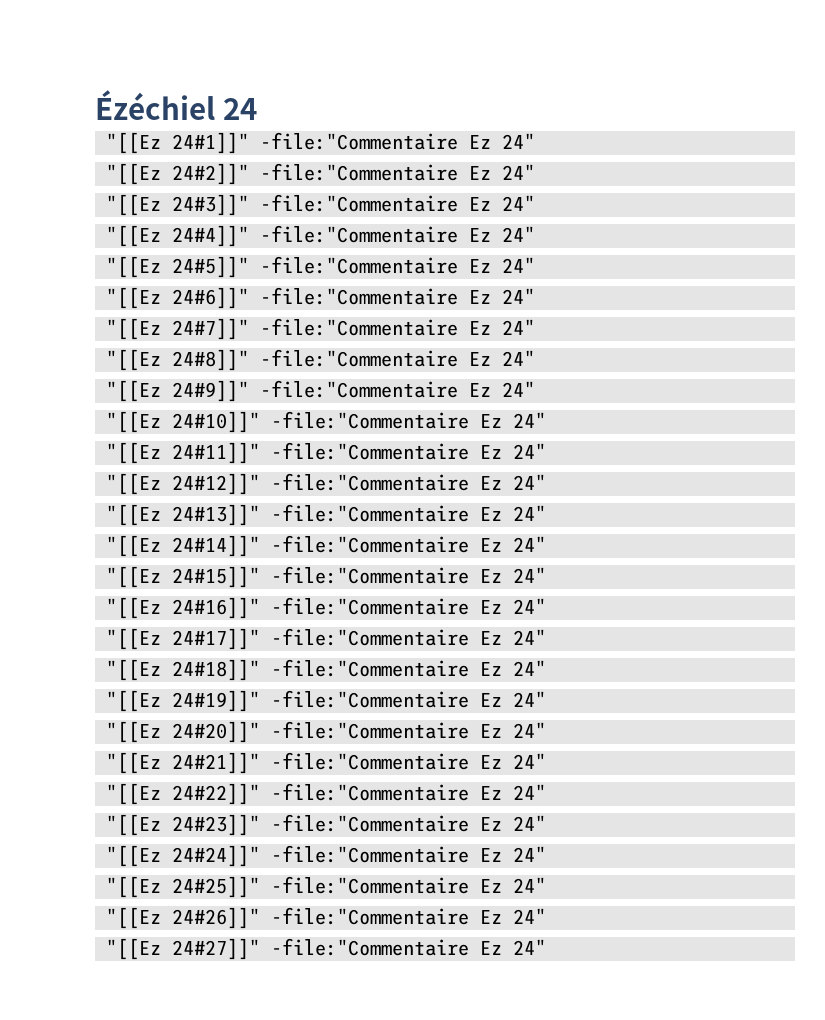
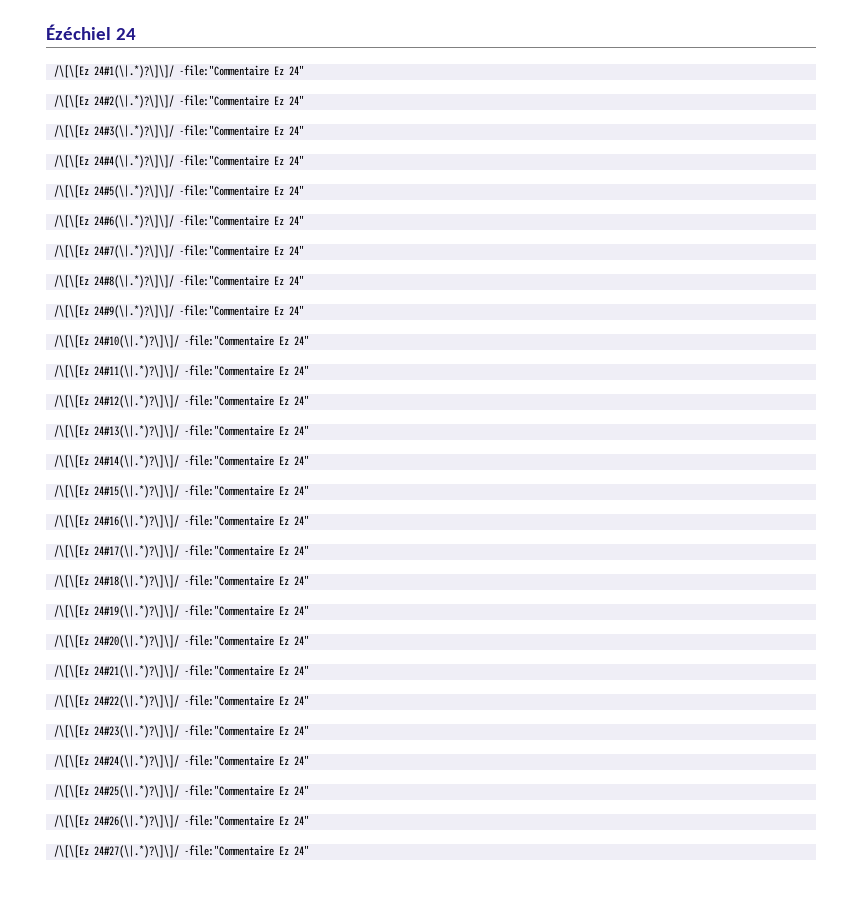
[106,132,536,154] [106,163,536,185] [106,194,536,216] [106,225,536,247] [106,256,536,278] [106,287,536,309] [106,318,536,340] [106,349,536,371] [106,380,536,402] [106,411,547,433] [106,442,547,464] [106,473,547,495] [106,504,547,526] [106,535,547,557] [106,566,547,588] [106,597,547,619] [106,628,547,650] [106,659,547,681] [106,690,547,712] [106,721,547,743] [106,752,547,774] [106,783,547,805] [106,814,547,836] [106,845,547,867] [106,876,547,898] [106,907,547,929] [106,938,261,960] "[[Ez 24#1]]" -file:"Commentaire Ez 24" // "[[Ez 24#2]]" -file:"Commentaire Ez 24" // "[[Ez 24#3]]" -file:"Commentaire Ez 24" // "[[Ez 24#4]]" -file:"Commentaire Ez 24" // "[[Ez 24#5]]" -file:"Commentaire Ez 24" // "[[Ez 24#6]]" -file:"Commentaire Ez 24" // "[[Ez 24#7]]" -file:"Commentaire Ez 24" // "[[Ez 24#8]]" -file:"Commentaire Ez 24" // "[[Ez 24#9]]" -file:"Commentaire Ez 24" // "[[Ez 24#10]]" -file:"Commentaire Ez 24" // "[[Ez 24#11]]" -file:"Commentaire Ez 24" // "[[Ez 24#12]]" -file:"Commentaire Ez 24" // "[[Ez 24#13]]" -file:"Commentaire Ez 24" // "[[Ez 24#14]]" -file:"Commentaire Ez 24" // "[[Ez 24#15]]" -file:"Commentaire Ez 24" // "[[Ez 24#16]]" -file:"Commentaire Ez 24" // "[[Ez 24#17]]" -file:"Commentaire Ez 24" // "[[Ez 24#18]]" -file:"Commentaire Ez 24" // "[[Ez 24#19]]" -file:"Commentaire Ez 24" // "[[Ez 24#20]]" -file:"Commentaire Ez 24" // "[[Ez 24#21]]" -file:"Commentaire Ez 24" // "[[Ez 24#22]]" -file:"Commentaire Ez 24" // "[[Ez 24#23]]" -file:"Commentaire Ez 24" // "[[Ez 24#24]]" -file:"Commentaire Ez 24" // "[[Ez 24#25]]" -file:"Commentaire Ez 24" // "[[Ez 24#26]]" -file:"Commentaire Ez 24" // "[[Ez 24#27]]" -> [53,65,304,78] [53,95,304,108] [53,125,304,138] [53,155,304,168] [53,185,304,198] [53,215,304,228] [53,245,304,258] [53,275,304,288] [53,305,304,318] [53,335,309,348] [53,365,309,378] [53,395,309,408] [53,425,309,438] [53,455,309,468] [53,485,309,498] [53,515,309,528] [53,545,309,558] [53,575,309,588] [53,605,309,618] [53,635,309,648] [53,665,309,678] [53,695,309,708] [53,725,309,738] [53,755,309,768] [53,785,309,798] [53,815,309,828] [53,845,179,858] /\[\[Ez 24#1(\|.*)?\]\]/ -file:"Commentaire Ez 24" // /\[\[Ez 24#2(\|.*)?\]\]/ -file:"Commentaire Ez 24" // /\[\[Ez 24#3(\|.*)?\]\]/ -file:"Commentaire Ez 24" // /\[\[Ez 24#4(\|.*)?\]\]/ -file:"Commentaire Ez 24" // /\[\[Ez 24#5(\|.*)?\]\]/ -file:"Commentaire Ez 24" // /\[\[Ez 24#6(\|.*)?\]\]/ -file:"Commentaire Ez 24" // /\[\[Ez 24#7(\|.*)?\]\]/ -file:"Commentaire Ez 24" // /\[\[Ez 24#8(\|.*)?\]\]/ -file:"Commentaire Ez 24" // /\[\[Ez 24#9(\|.*)?\]\]/ -file:"Commentaire Ez 24" // /\[\[Ez 24#10(\|.*)?\]\]/ -file:"Commentaire Ez 24" // /\[\[Ez 24#11(\|.*)?\]\]/ -file:"Commentaire Ez 24" // /\[\[Ez 24#12(\|.*)?\]\]/ -file:"Commentaire Ez 24" // /\[\[Ez 24#13(\|.*)?\]\]/ -file:"Commentaire Ez 24" // /\[\[Ez 24#14(\|.*)?\]\]/ -file:"Commentaire Ez 24" // /\[\[Ez 24#15(\|.*)?\]\]/ -file:"Commentaire Ez 24" // /\[\[Ez 24#16(\|.*)?\]\]/ -file:"Commentaire Ez 24" // /\[\[Ez 24#17(\|.*)?\]\]/ -file:"Commentaire Ez 24" // /\[\[Ez 24#18(\|.*)?\]\]/ -file:"Commentaire Ez 24" // /\[\[Ez 24#19(\|.*)?\]\]/ -file:"Commentaire Ez 24" // /\[\[Ez 24#20(\|.*)?\]\]/ -file:"Commentaire Ez 24" // /\[\[Ez 24#21(\|.*)?\]\]/ -file:"Commentaire Ez 24" // /\[\[Ez 24#22(\|.*)?\]\]/ -file:"Commentaire Ez 24" // /\[\[Ez 24#23(\|.*)?\]\]/ -file:"Commentaire Ez 24" // /\[\[Ez 24#24(\|.*)?\]\]/ -file:"Commentaire Ez 24" // /\[\[Ez 24#25(\|.*)?\]\]/ -file:"Commentaire Ez 24" // /\[\[Ez 24#26(\|.*)?\]\]/ -file:"Commentaire Ez 24" // /\[\[Ez 24#27(\|.*)?\]\]/

